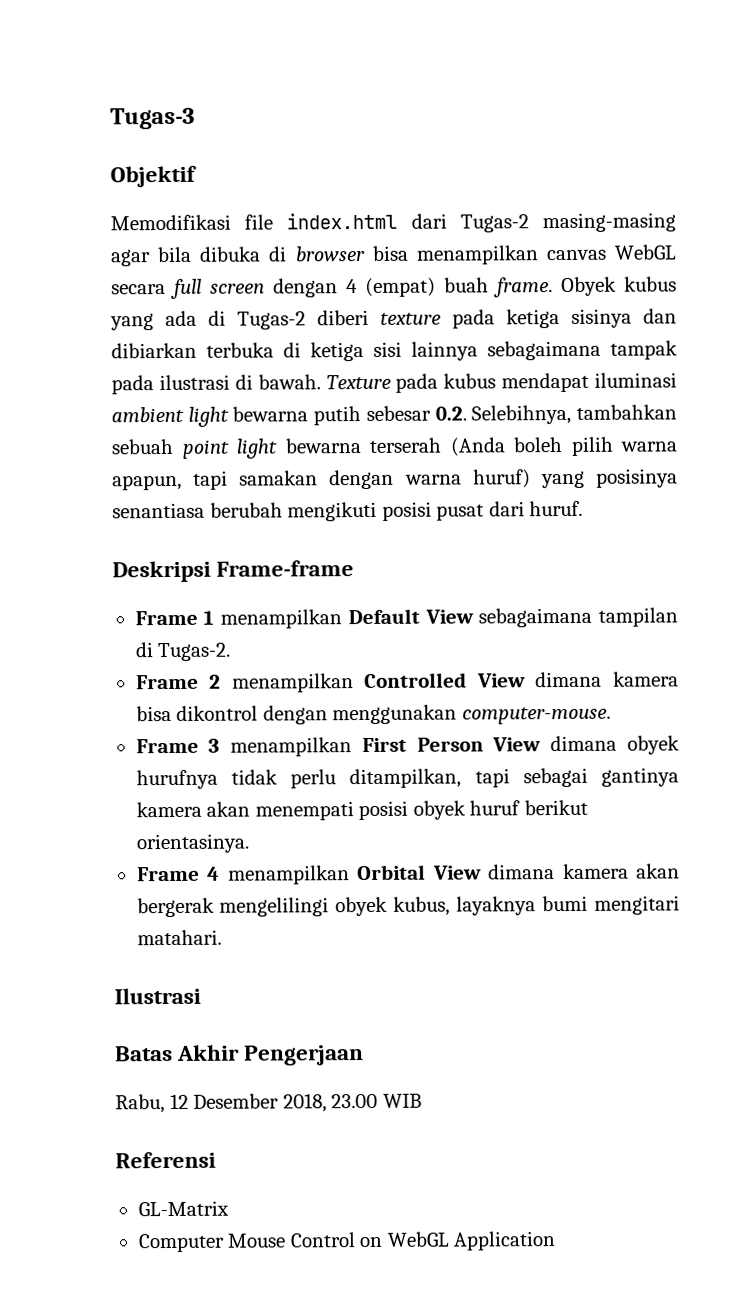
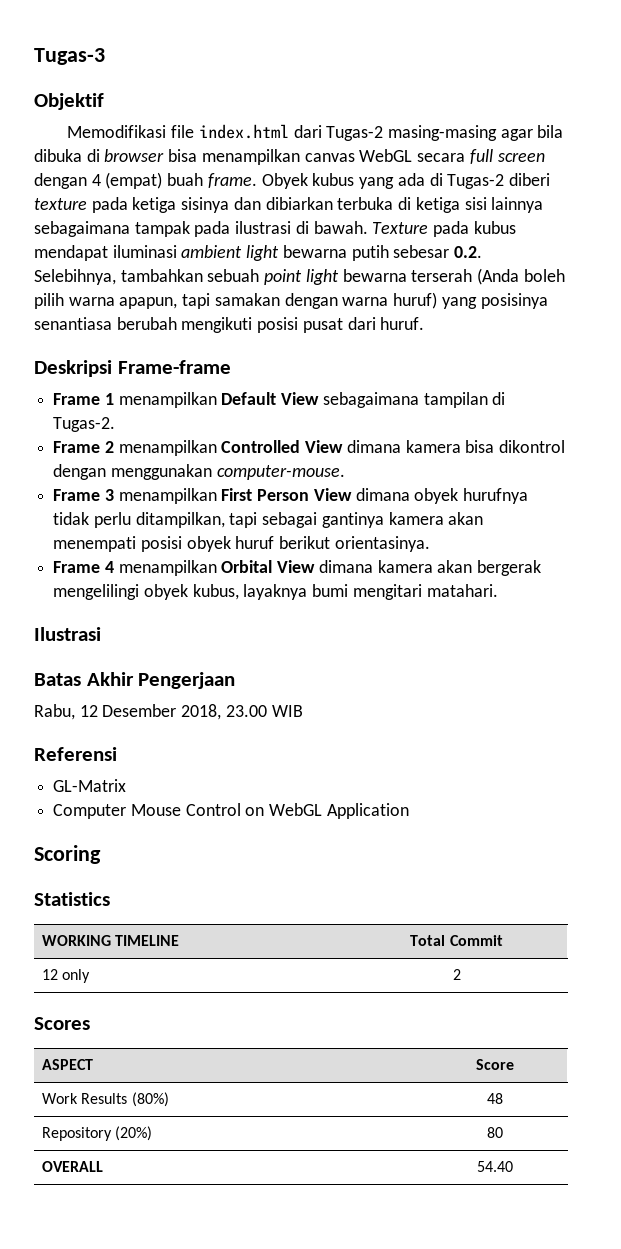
(557, 1241) none -> [34,845,101,864] [34,892,110,906] [41,935,180,946] [410,935,503,946] [41,969,91,983] [452,969,461,980] [34,1017,90,1030] [41,1059,93,1070] [475,1059,514,1070] [41,1092,169,1107] [486,1093,503,1104] [41,1126,153,1141] [486,1127,503,1138] [41,1161,103,1172] [476,1161,513,1172] // Scoring // Statistics // WORKING TIMELINE | Total Commit // 12 only | 2 // Scores // ASPECT | Score // Work Results (80%) | 48 // Repository (20%) | 80 // OVERALL | 54.40

